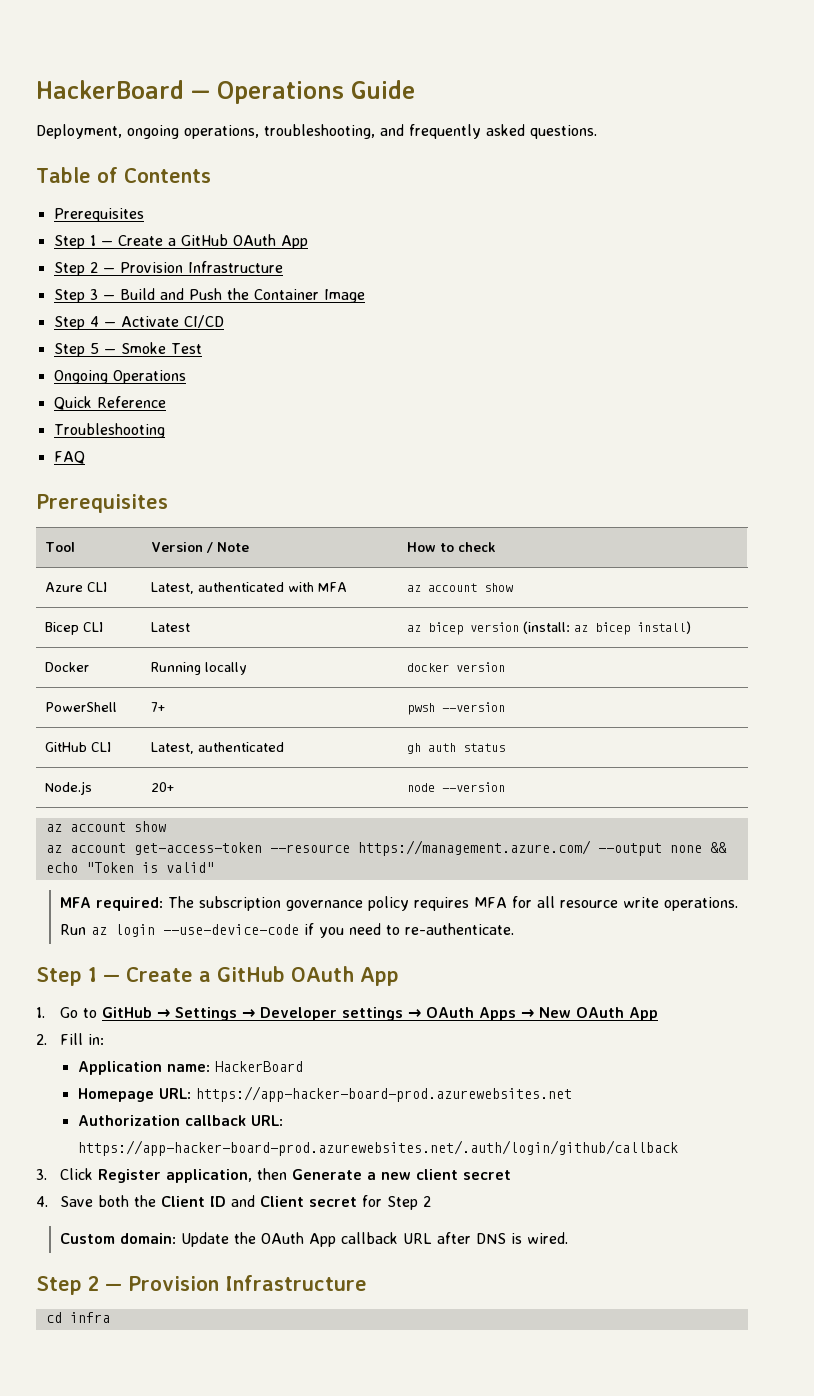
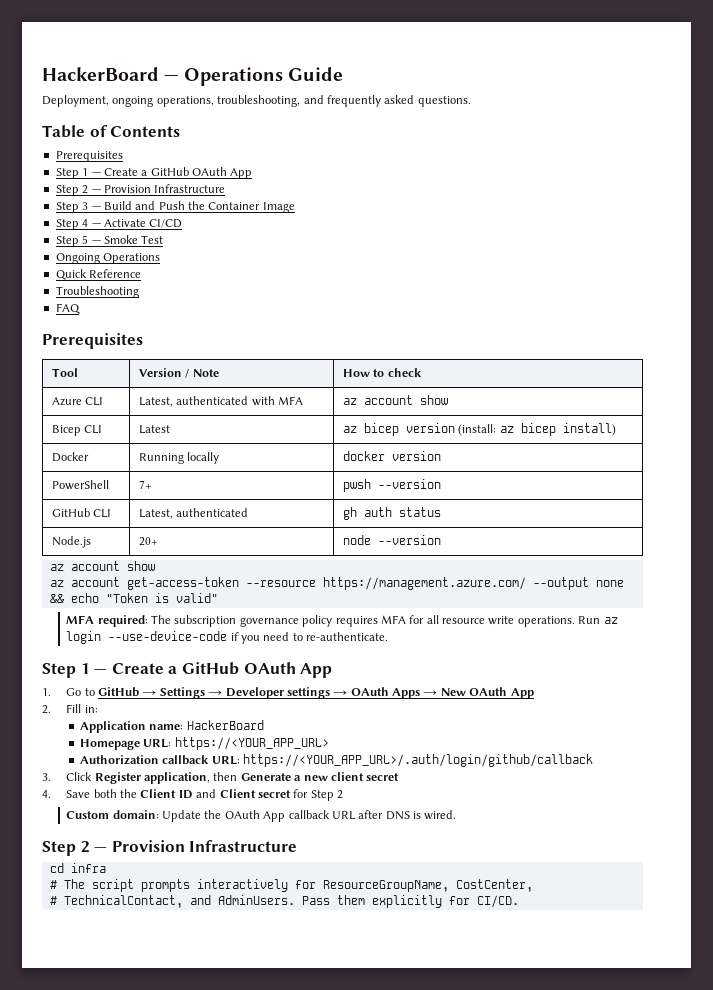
[195,1086,572,1102] https://app-hacker-board-prod.azurewebsites.net -> [174,737,329,750] https://<YOUR_APP_URL>
[77,1140,678,1156] https://app-hacker-board-prod.azurewebsites.net/.auth/login/github/callback -> [243,754,594,767] https://<YOUR_APP_URL>/.auth/login/github/callback
(110, 1317) none -> [49,879,533,892] [49,895,519,908] // # The script prompts interactively for ResourceGroupName, CostCenter, // # TechnicalContact, and AdminUsers. Pass them explicitly for CI/CD.

